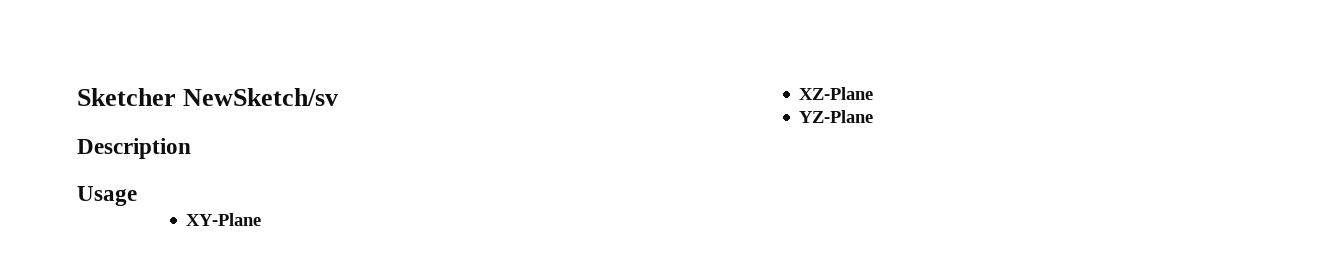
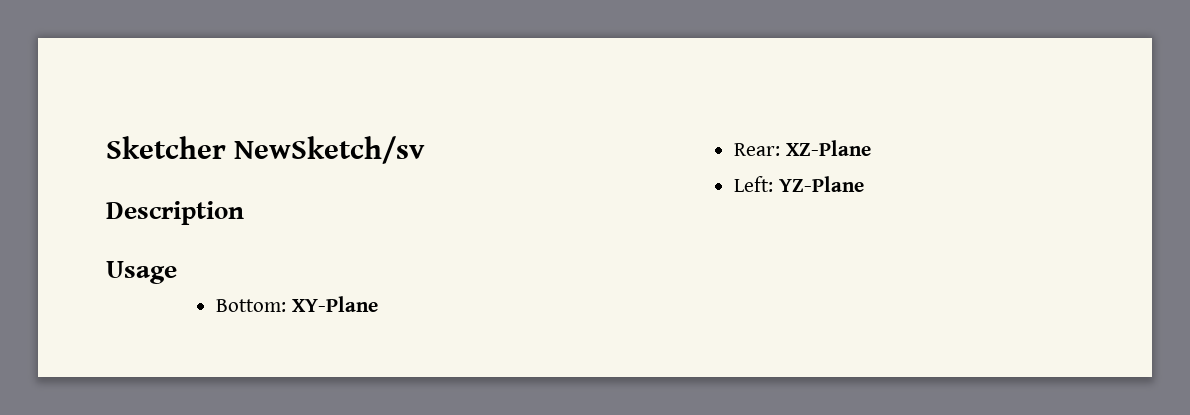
(137, 196) none -> [215,299,286,312] Bottom:
(262, 219) none -> [733,143,780,156] Rear:
(874, 93) none -> [733,176,773,192] Left:

